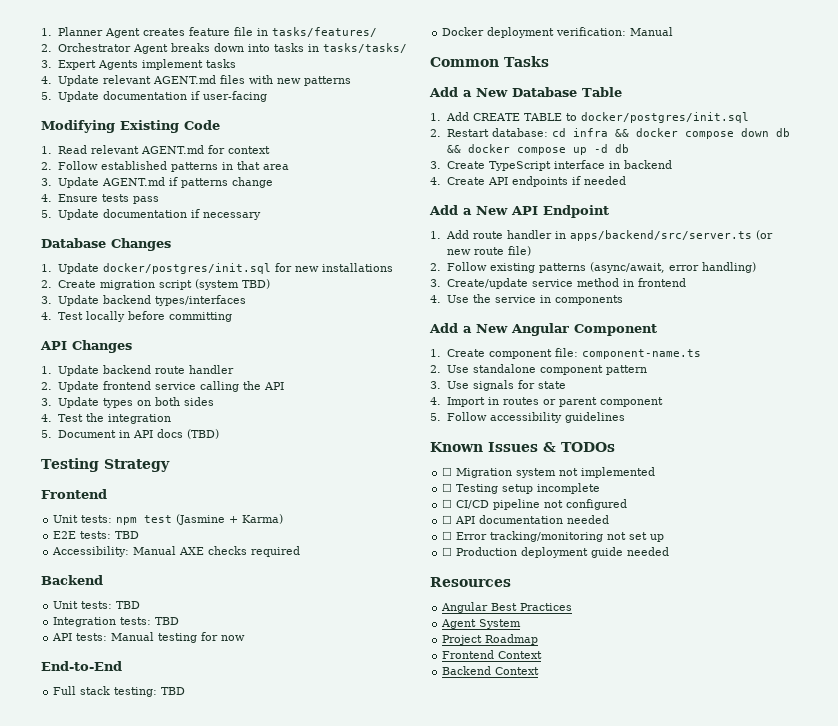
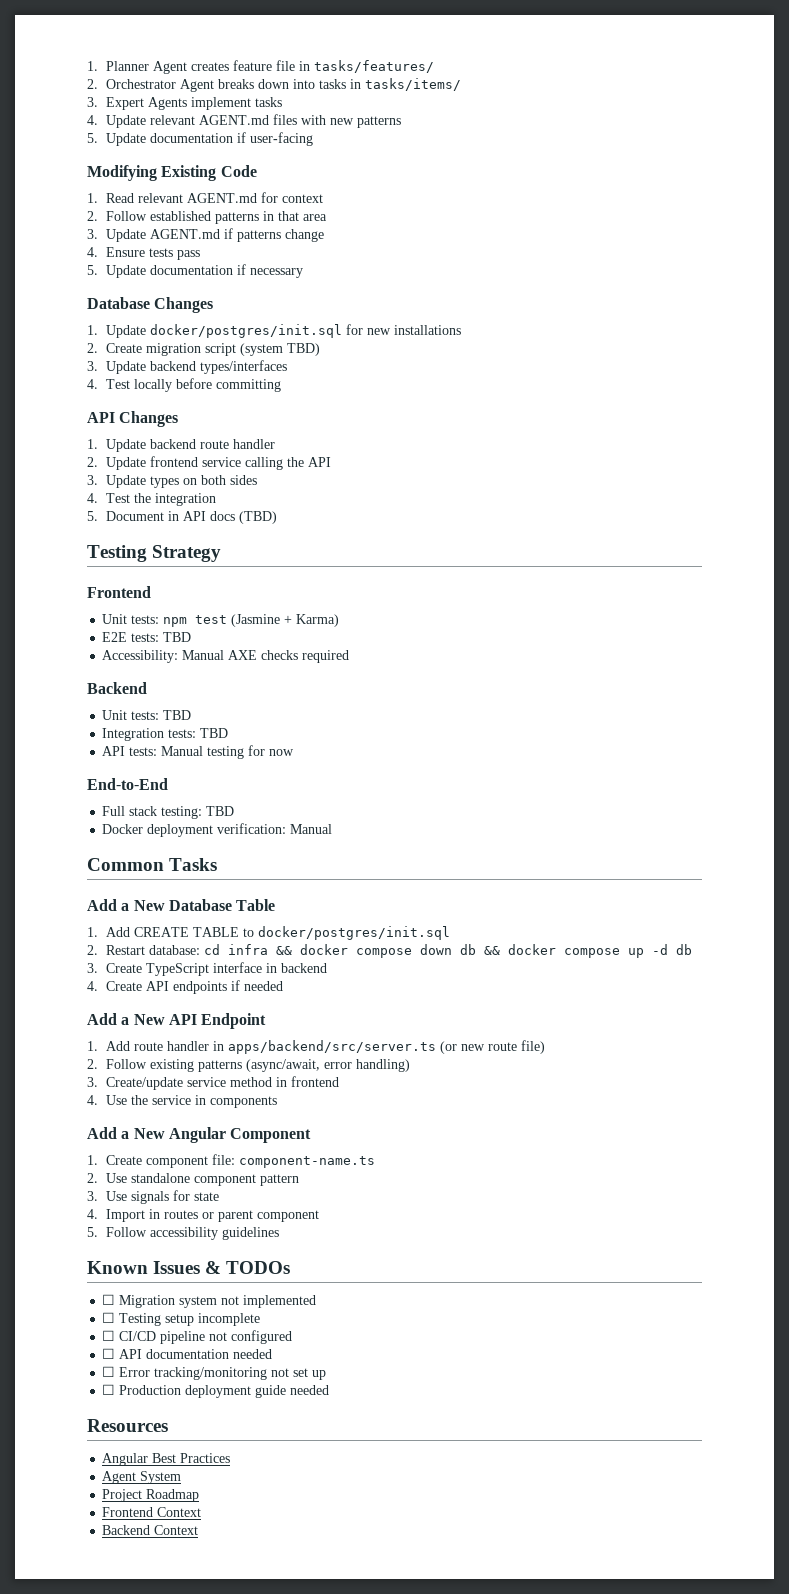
[322,43,407,53] tasks/tasks/ -> [365,78,462,91] tasks/items/

